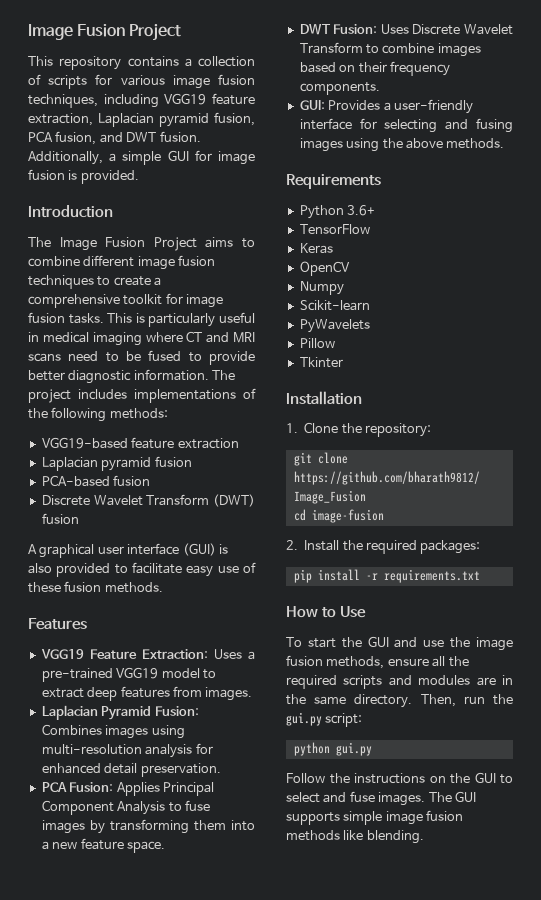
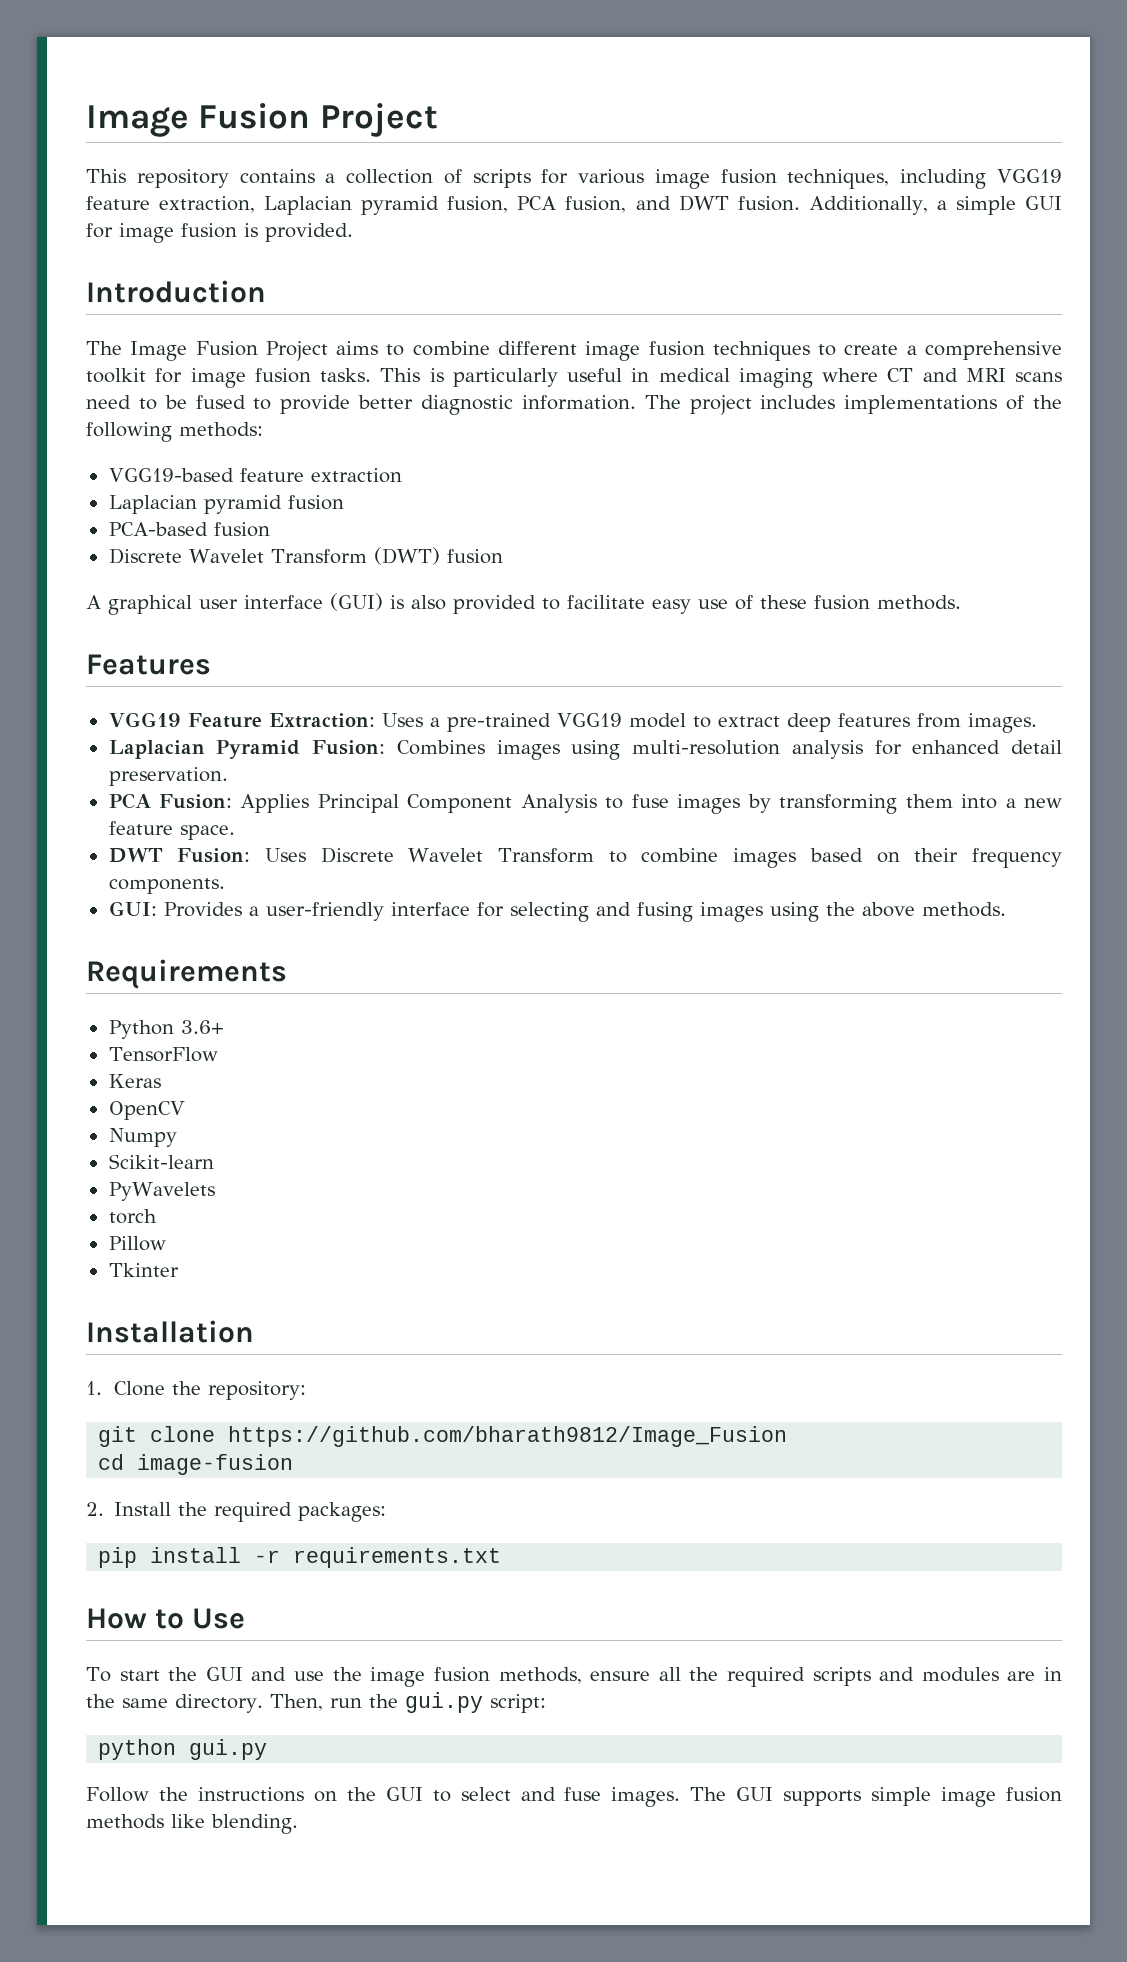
(370, 326) none -> [108,1209,157,1224] // torch

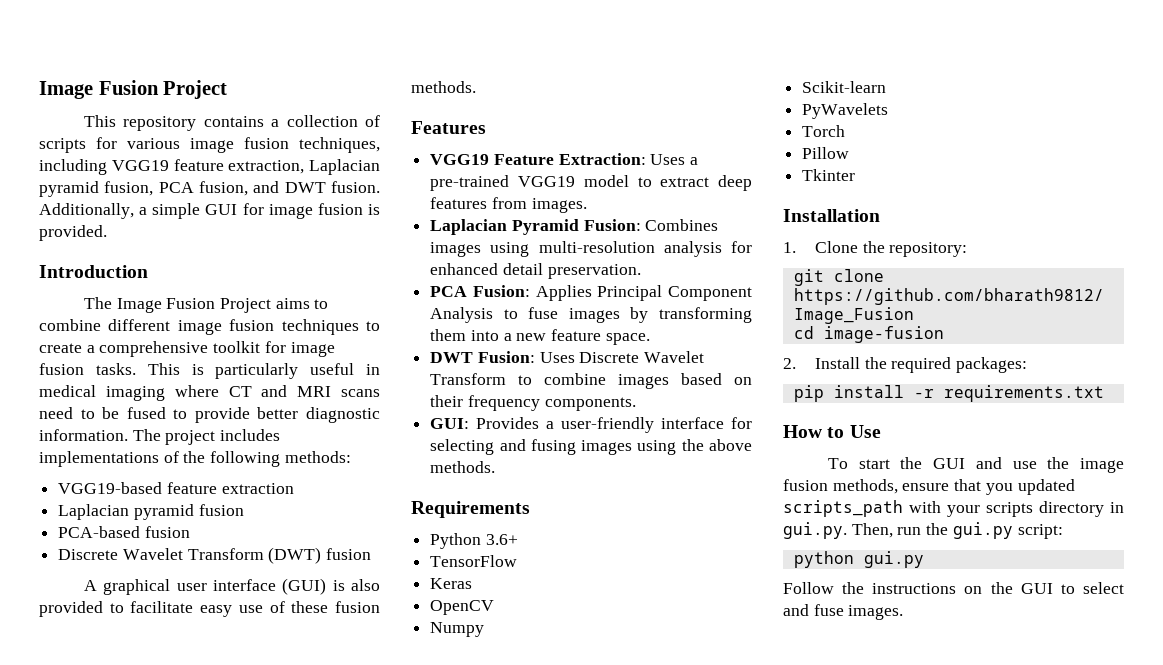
[108,1209,157,1224] torch -> [802,125,846,137] Torch
[658,1667,1062,1687] [86,1694,263,1713] all the required scripts and modules are in the same directory. -> [954,479,1075,495] [783,500,1124,517] [783,522,847,539] that you updated scripts_path with your scripts directory in gui.py.
[690,1787,1062,1807] [86,1814,298,1834] The GUI supports simple image fusion methods like blending. -> (904, 612) none

